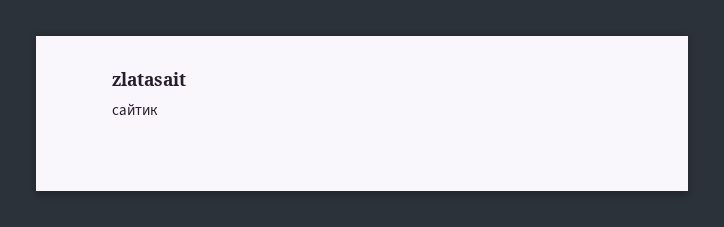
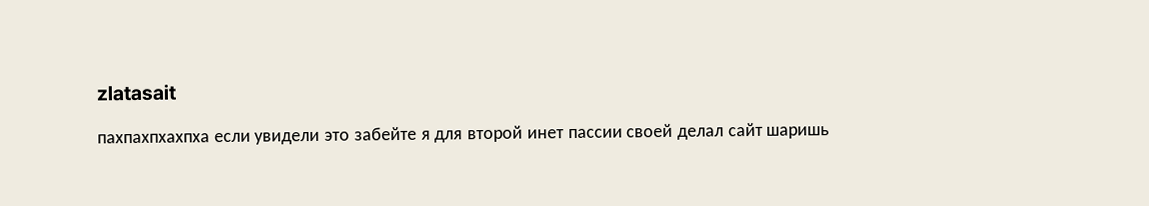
[112,103,158,116] сайтик -> [97,122,830,145] пахпахпхахпха если увидели это забейте я для второй инет пассии своей делал сайт шаришь

